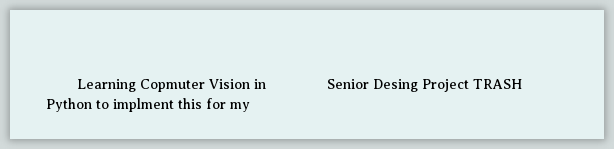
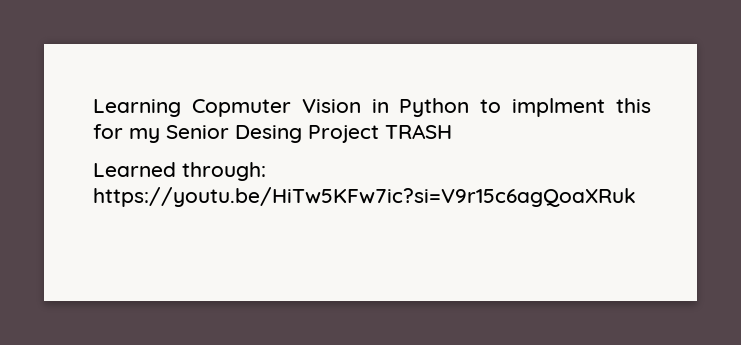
(522, 84) none -> [93,162,266,181] [93,187,636,207] // Learned through: https://youtu.be/HiTw5KFw7ic?si=V9r15c6agQoaXRuk

